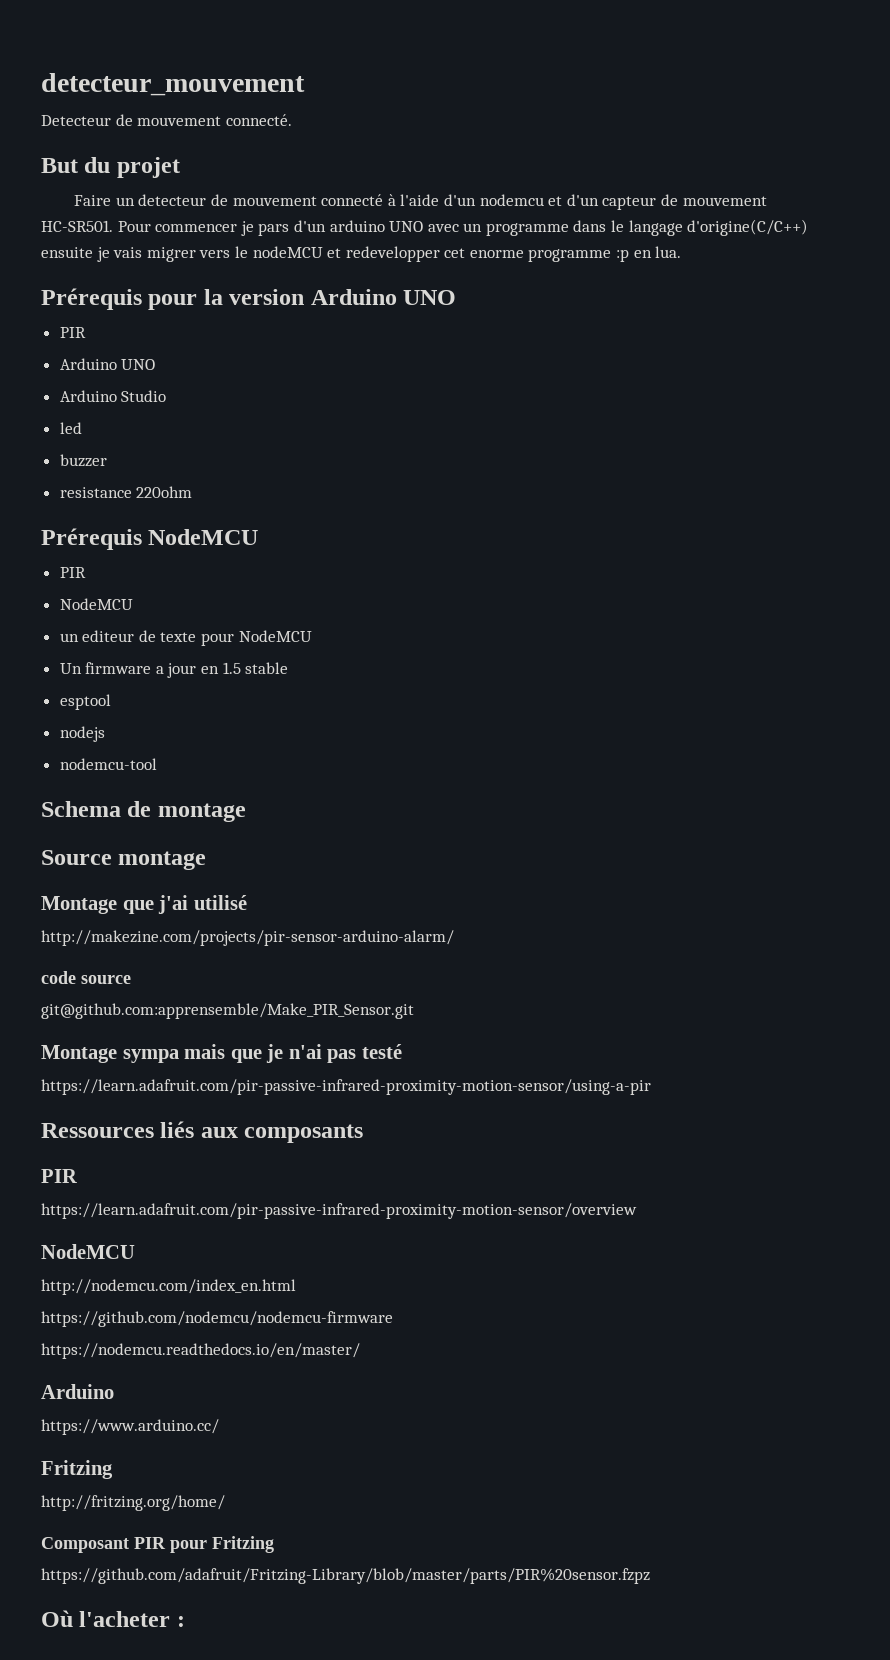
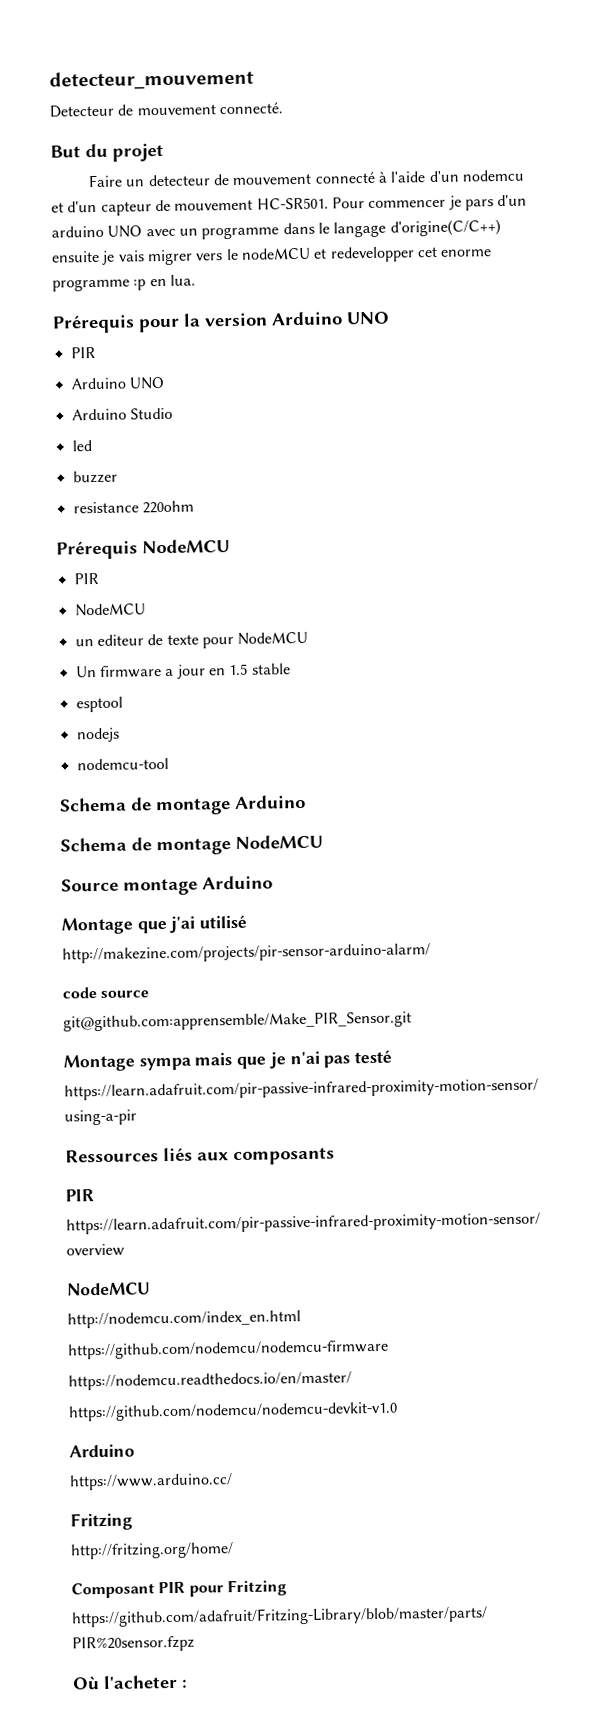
(246, 812) none -> [234,794,306,809] [60,834,323,856] Arduino // Schema de montage NodeMCU
(207, 860) none -> [202,875,273,890] Arduino
(360, 1351) none -> [68,1401,398,1422] // https://github.com/nodemcu/nodemcu-devkit-v1.0

